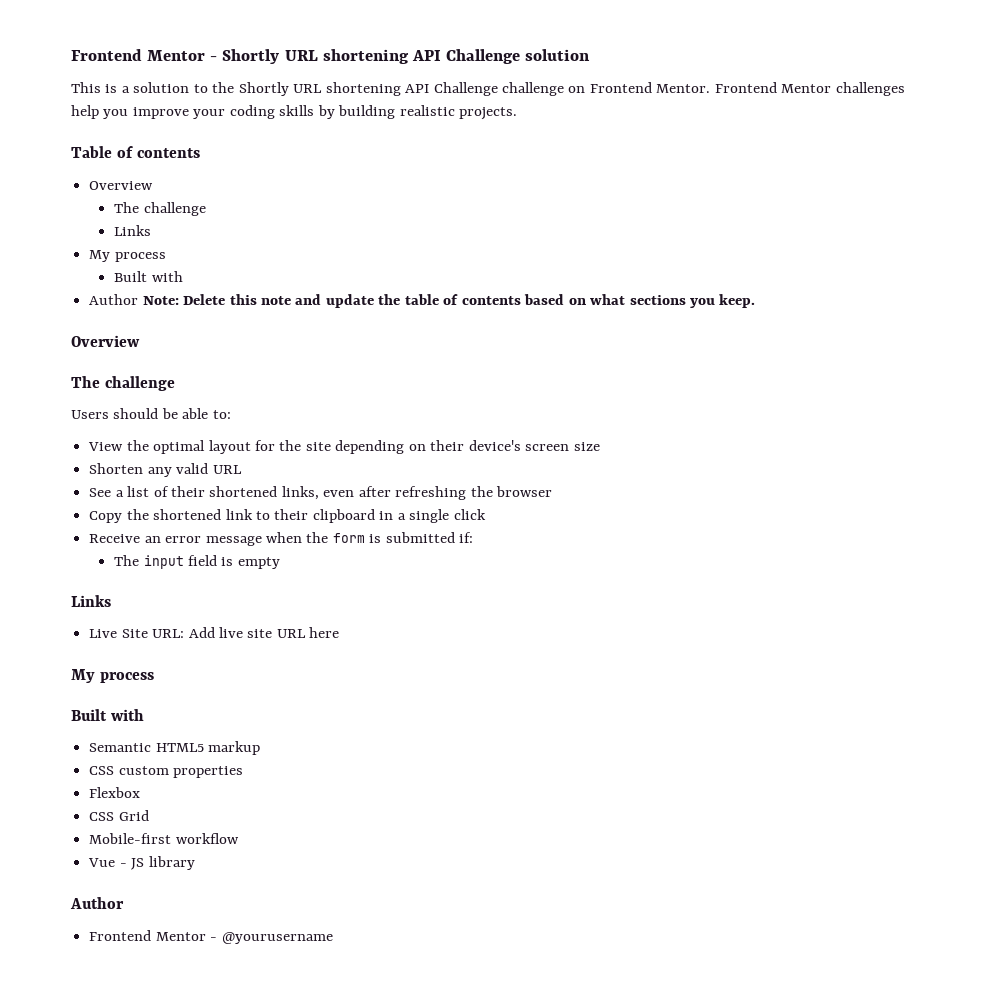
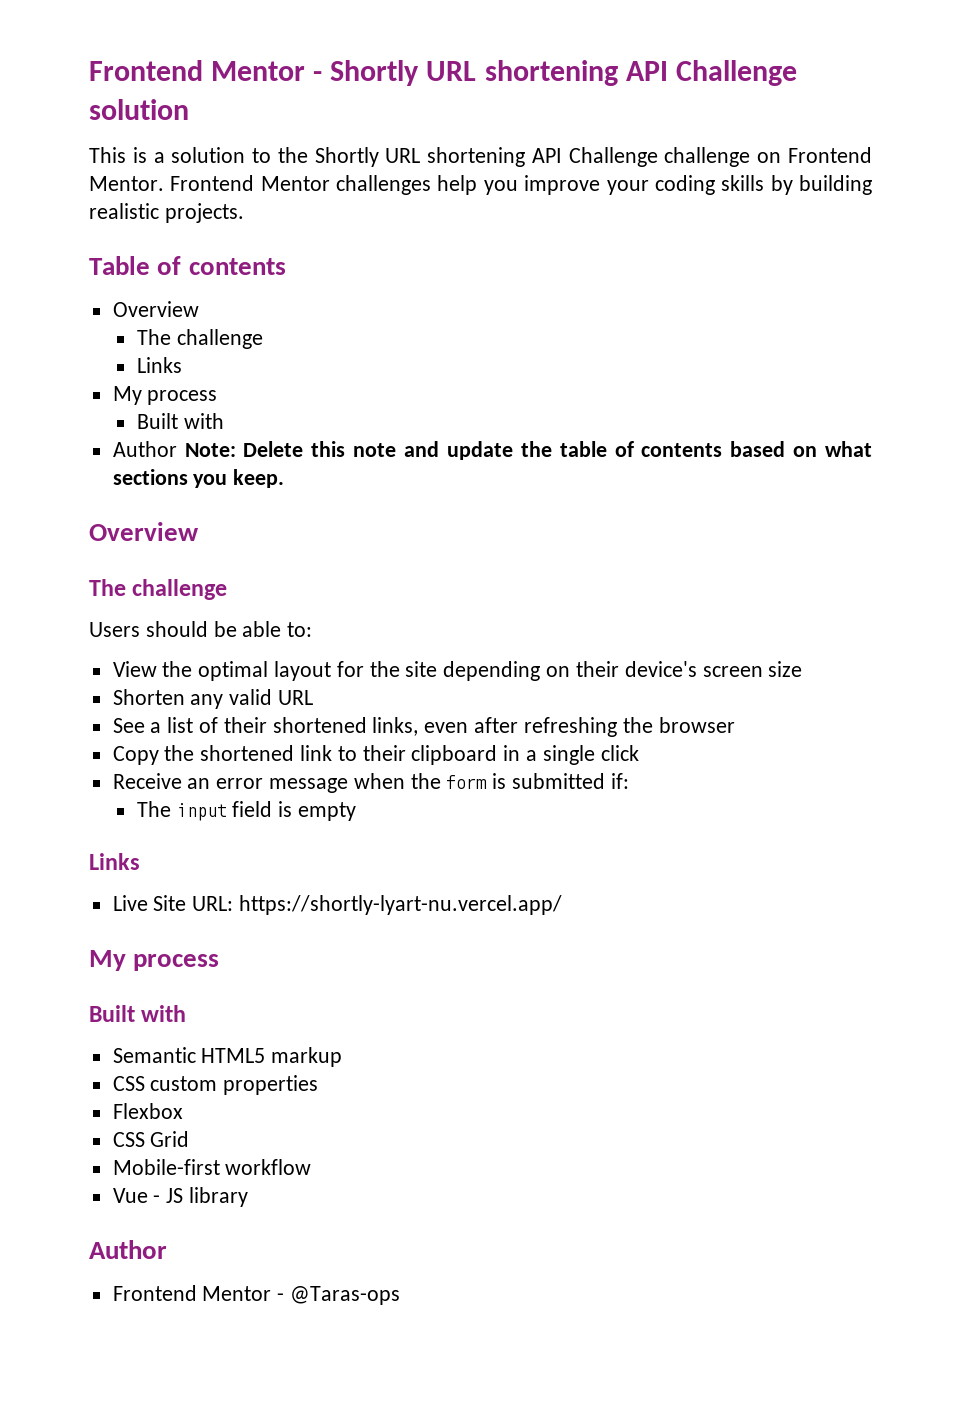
[188,627,340,638] Add live site URL here -> [239,895,563,915] https://shortly-lyart-nu.vercel.app/
[221,932,333,944] @yourusername -> [290,1286,401,1305] @Taras-ops

